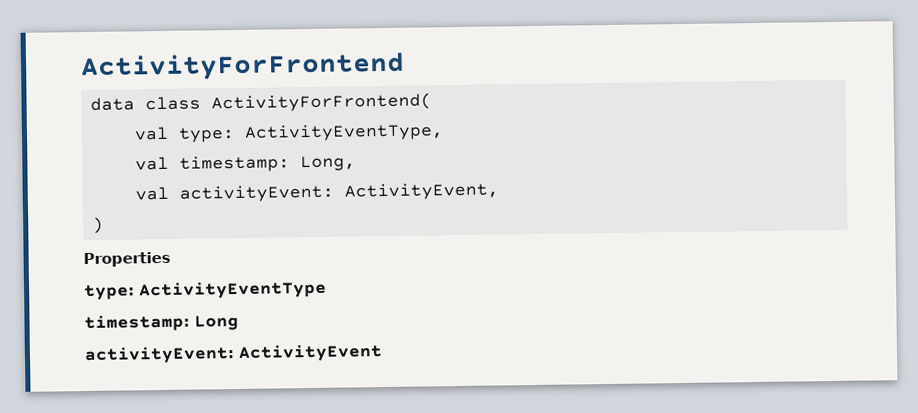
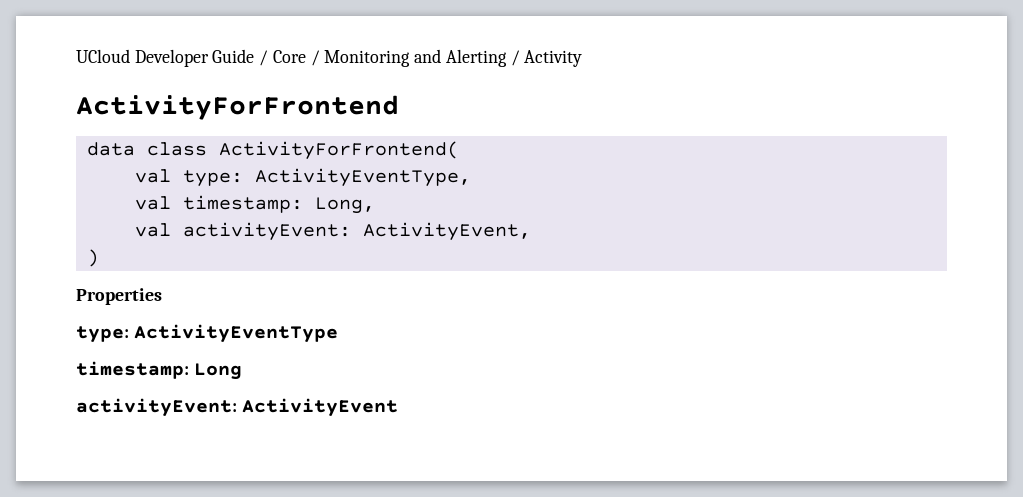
(80, 66) none -> [76,49,583,67] UCloud Developer Guide / Core / Monitoring and Alerting / Activity //

